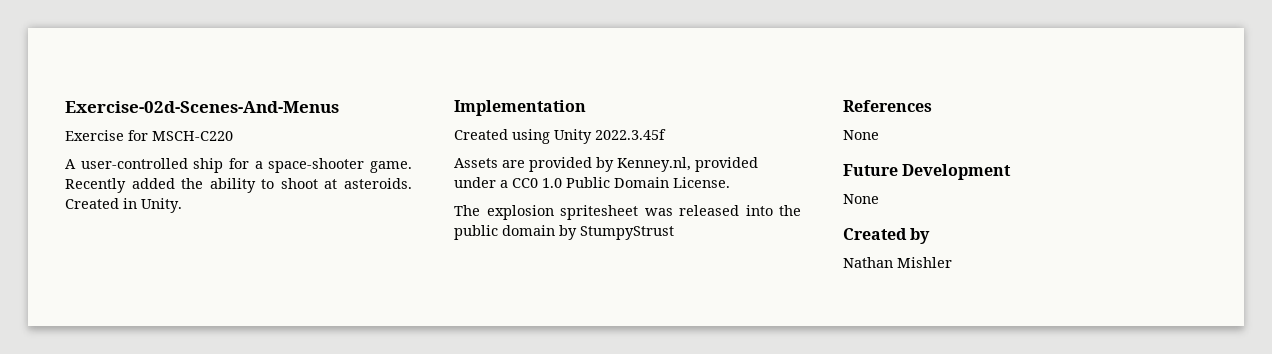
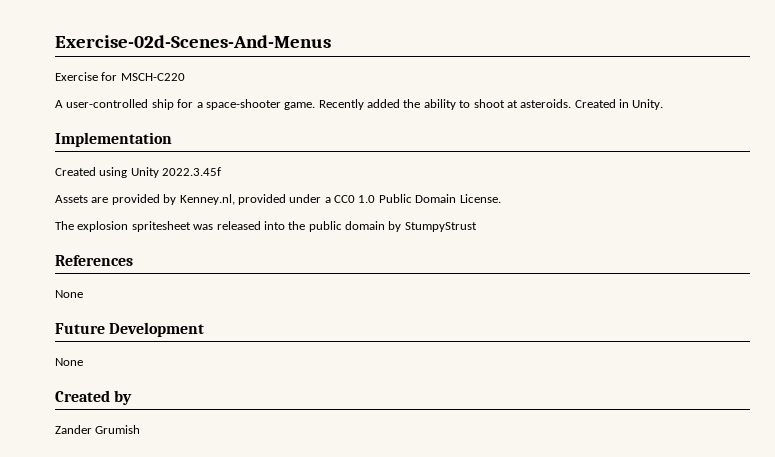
[843,257,952,268] Nathan Mishler -> [55,425,141,434] Zander Grumish

